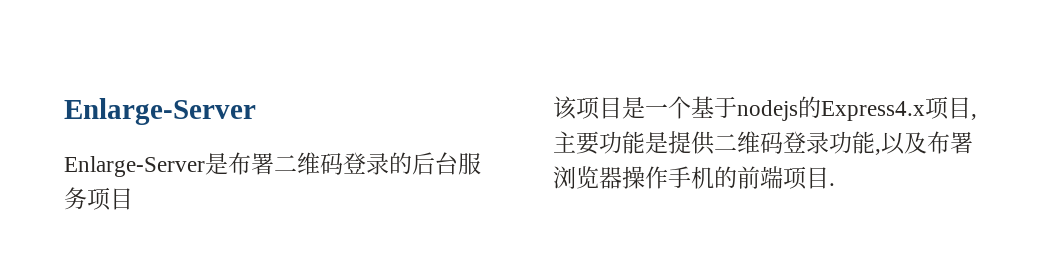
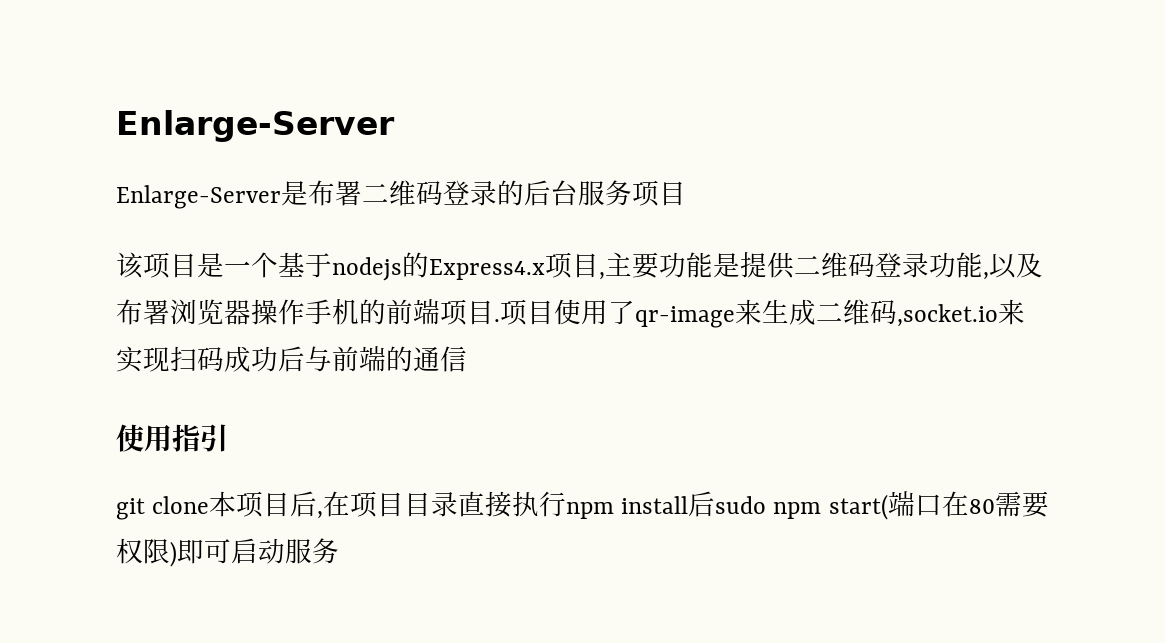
(835, 184) none -> [500,299,1025,328] [116,346,467,373] [116,424,228,452] [116,491,1049,520] [116,538,339,567] 项目使用了qr-image来生成二维码,socket.io来实现扫码成功后与前端的通信 // 使用指引 // git clone本项目后,在项目目录直接执行npm install后sudo npm start(端口在80需要权限)即可启动服务

